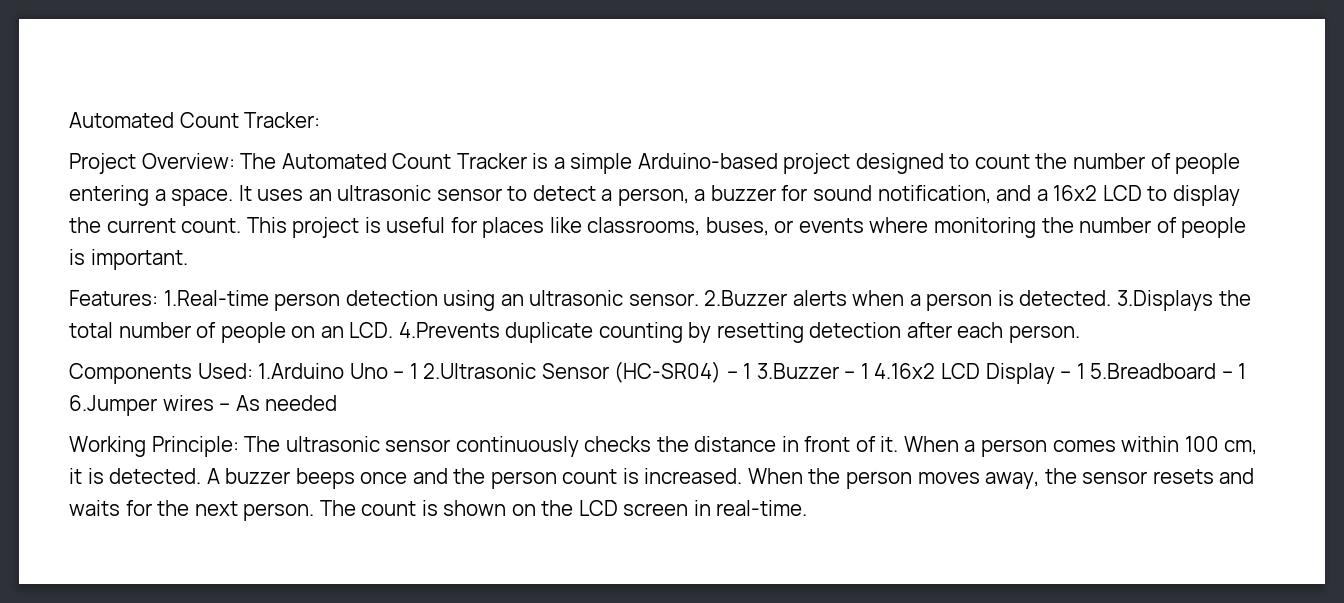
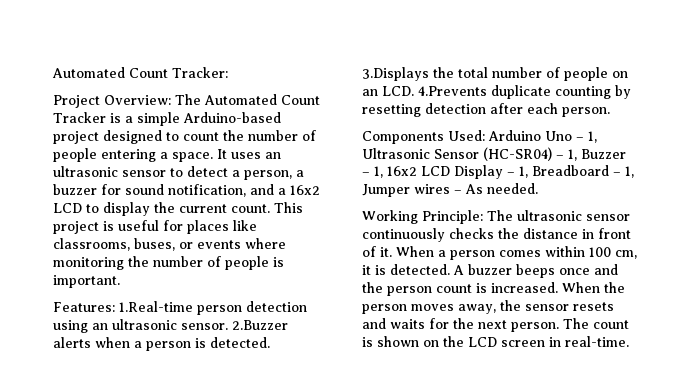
[258,363,345,379] 1.Arduino -> [488,130,541,141] Arduino
[409,363,537,379] 1 2.Ultrasonic -> [588,131,597,143] [362,148,430,159] 1, Ultrasonic
[743,363,1247,384] [69,395,157,416] 1 3.Buzzer – 1 4.16x2 LCD Display – 1 5.Breadboard – 1 6.Jumper -> [568,149,626,161] [362,165,634,179] [362,184,410,197] 1, Buzzer – 1, 16x2 LCD Display – 1, Breadboard – 1, Jumper
[265,395,338,411] needed -> [487,183,538,194] needed.

